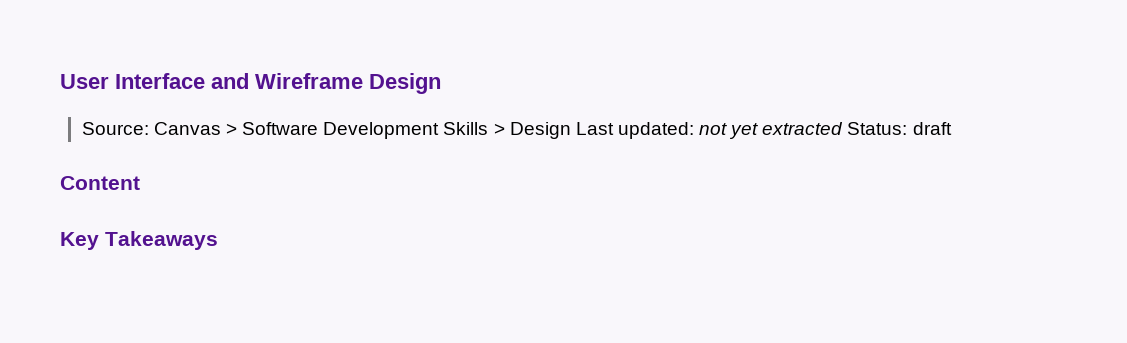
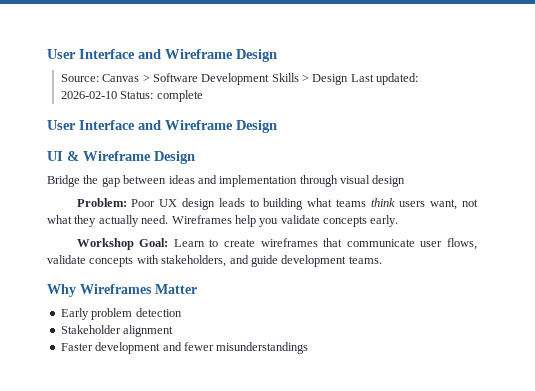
[699,122,952,139] [60,176,140,190] [60,231,218,250] not yet extracted Status: draft // Content // Key Takeaways -> [60,90,203,102] [47,120,277,133] [47,151,195,164] [47,175,406,187] [76,198,478,210] [47,215,399,227] [76,238,478,250] [47,255,382,267] [47,284,197,297] [60,308,182,320] [60,325,174,337] [60,342,309,354] 2026-02-10 Status: complete // User Interface and Wireframe Design // UI & Wireframe Design // Bridge the gap between ideas and implementation through visual design // Problem: Poor UX design leads to building what teams think users want, not what they actually need. Wireframes help you validate concepts early. // Workshop Goal: Learn to create wireframes that communicate user flows, validate concepts with stakeholders, and guide development teams. // Why Wireframes Matter // Early problem detection // Stakeholder alignment // Faster development and fewer misunderstandings

